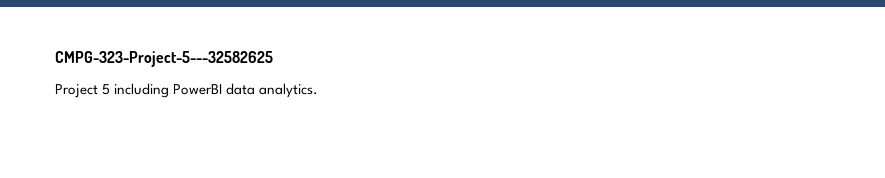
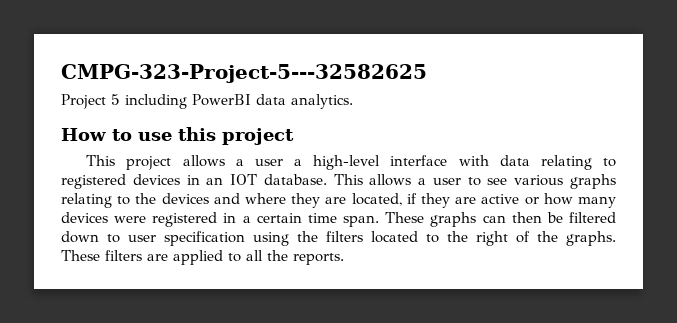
(319, 90) none -> [61,127,294,145] [86,155,616,170] [61,174,616,189] [61,193,616,208] [61,212,616,227] [61,231,616,246] [61,250,344,265] // How to use this project // This project allows a user a high-level interface with data relating to registered devices in an IOT database. This allows a user to see various graphs relating to the devices and where they are located, if they are active or how many devices were registered in a certain time span. These graphs can then be filtered down to user specification using the filters located to the right of the graphs. These filters are applied to all the reports.

